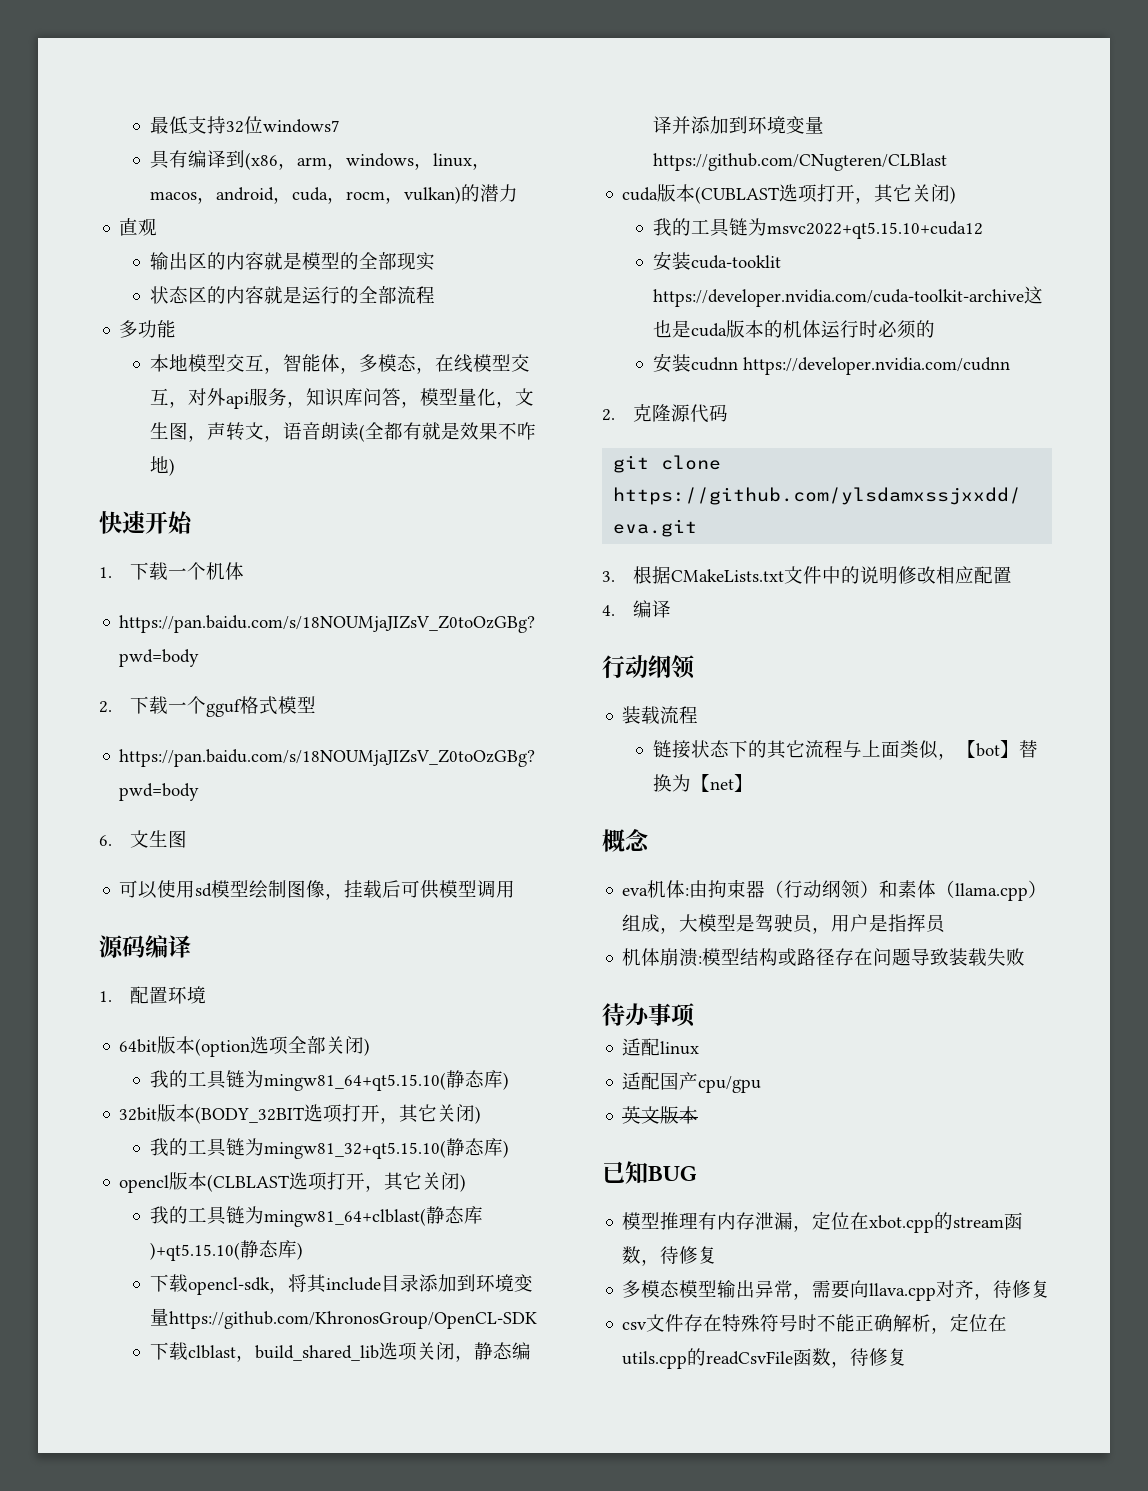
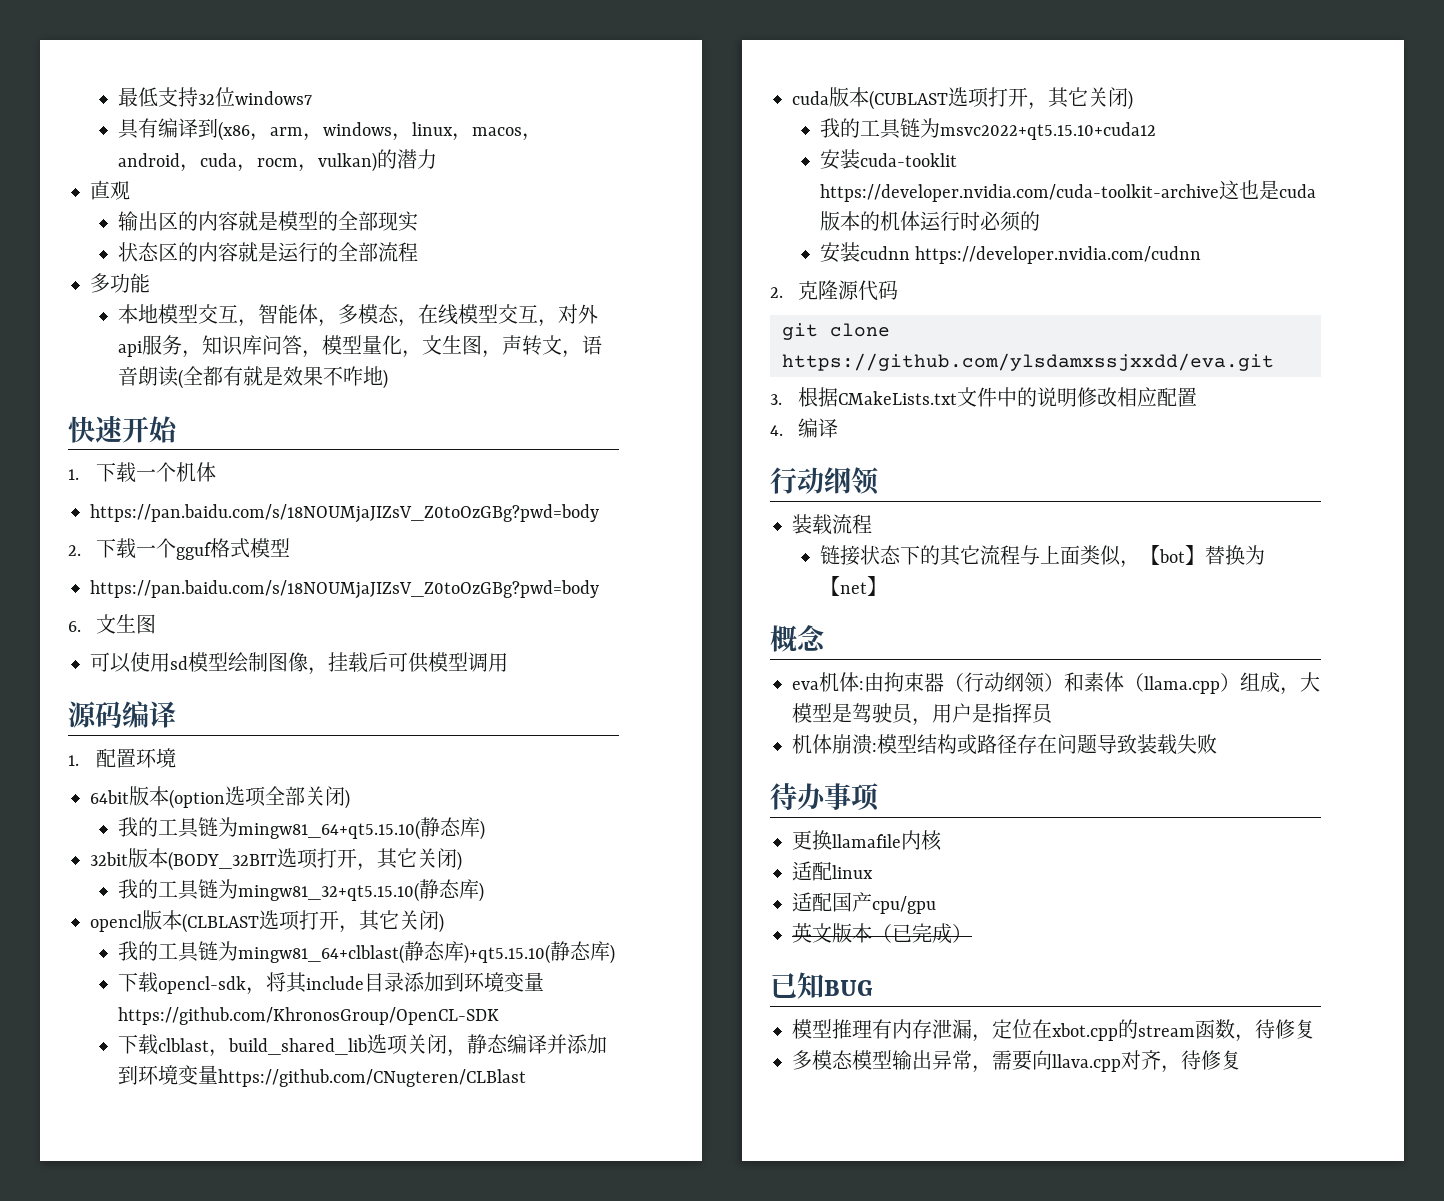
(696, 1015) none -> [792,830,942,851] // 更换llamafile内核
(699, 1115) none -> [872,923,972,944] （已完成）
[622,1313,1008,1334] [622,1348,908,1369] // csv文件存在特殊符号时不能正确解析，定位在utils.cpp的readCsvFile函数，待修复 -> (1241, 1060) none

